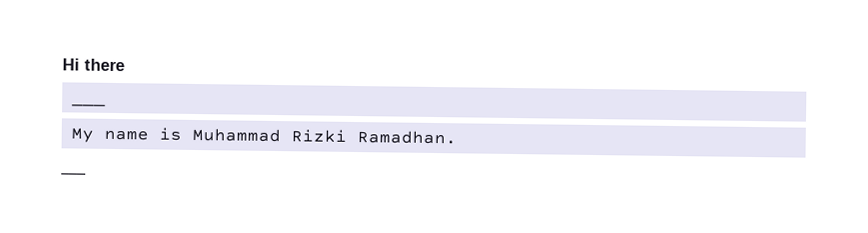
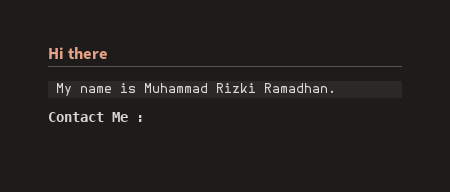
[70,102,106,107] // ___ -> (109, 53) none
[61,172,86,176] ___ -> [48,112,144,122] Contact Me :

